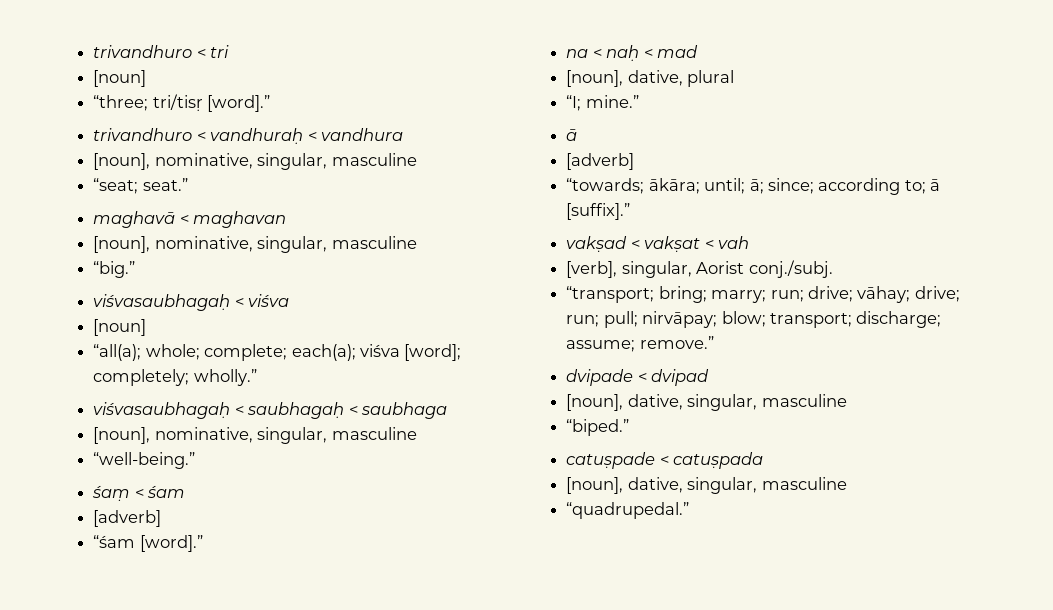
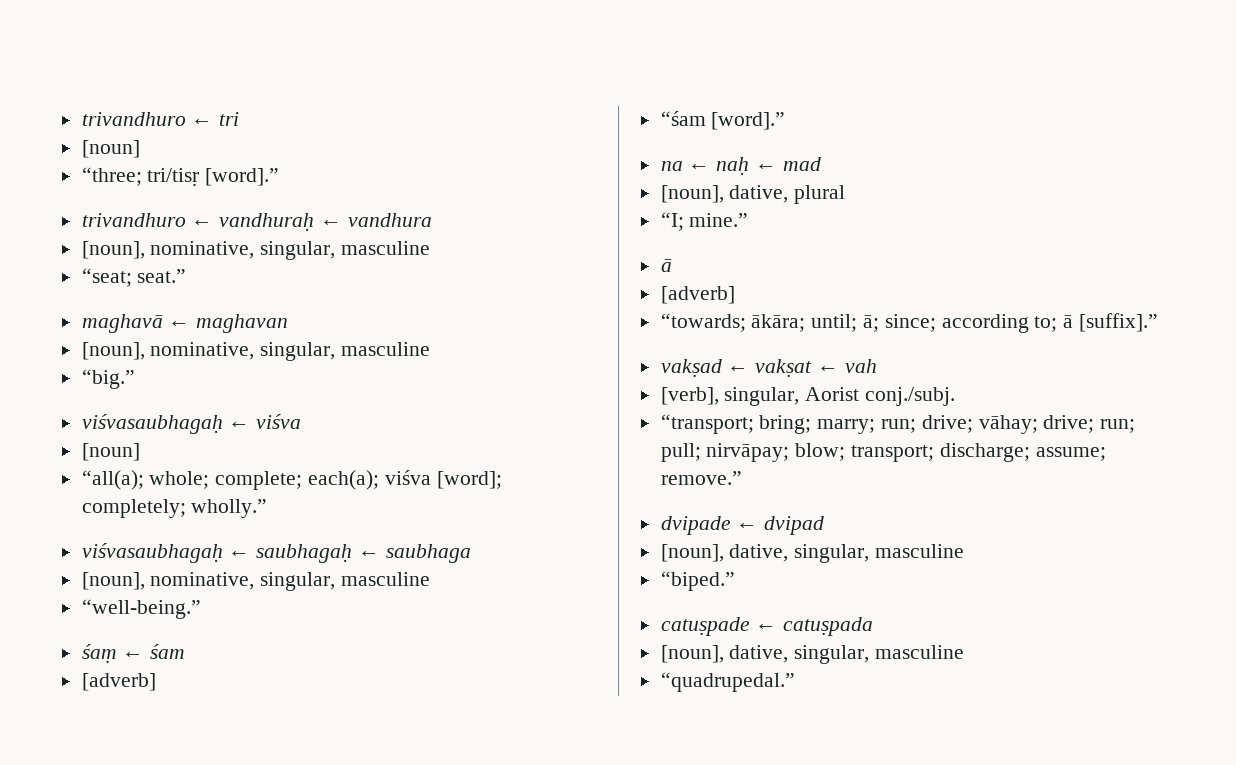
[93,45,206,58] trivandhuro < -> [81,112,214,126] trivandhuro ←
[196,128,317,144] < vandhuraḥ < -> [191,213,343,231] ← vandhuraḥ ←
[179,215,189,224] < -> [168,320,191,328] ←
[234,298,244,307] < -> [228,421,251,429] ←
[234,402,358,419] < saubhagaḥ < -> [228,544,381,563] ← saubhagaḥ ←
[134,489,144,498] < -> [122,651,145,659] ←
[592,45,653,61] < naḥ < -> [688,157,778,175] ← naḥ ←
[630,236,714,252] < vakṣat < -> [727,359,840,377] ← vakṣat ←
[637,373,647,382] < -> [736,522,759,530] ←
[659,456,669,465] < -> [755,623,778,631] ←

